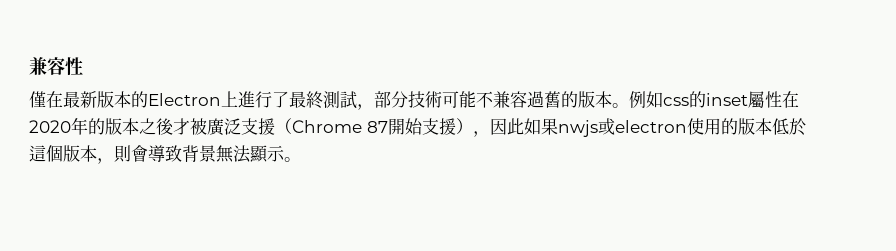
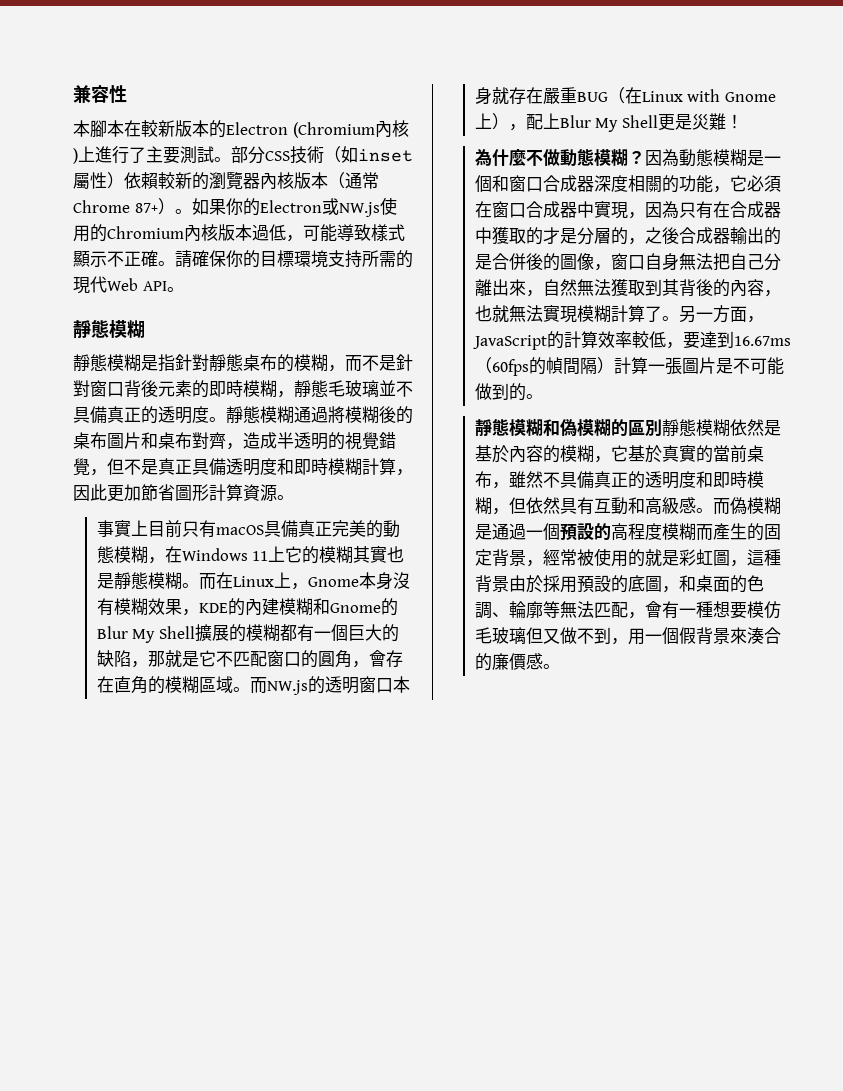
[29,91,80,108] 僅在最 -> [73,120,158,138] 本腳本在較
[221,91,799,110] [29,117,806,137] [29,145,285,164] 上進行了最終測試，部分技術可能不兼容過舊的版本。例如css的inset屬性在2020年的版本之後才被廣泛支援（Chrome 87開始支援），因此如果nwjs或electron使用的版本低於這個版本，則會導致背景無法顯示 -> [292,120,409,138] [73,146,413,164] [73,172,379,190] [73,197,397,217] [73,224,405,242] [73,250,413,268] [73,276,184,294] [73,319,145,339] [73,354,413,372] [73,380,413,398] [73,406,413,424] [73,432,396,450] [73,458,413,476] [73,484,294,502] [96,520,400,538] [96,546,405,564] [96,572,410,590] [96,598,398,616] [96,624,400,643] [96,650,403,668] [96,676,410,695] [474,87,777,105] [474,113,744,132] [474,148,781,167] [474,175,781,193] [474,201,781,219] [474,227,781,245] [474,253,781,271] [474,279,781,297] [474,305,764,323] [472,331,791,350] [474,357,784,376] [474,383,543,401] [474,418,781,437] [474,445,764,463] [474,471,764,489] [474,497,781,515] [474,523,781,541] [474,548,781,567] [474,575,764,593] [474,601,781,619] [474,627,781,645] [474,653,543,671] (Chromium內核)上進行了主要測試。部分CSS技術（如inset屬性）依賴較新的瀏覽器內核版本（通常Chrome 87+）。如果你的Electron或NW.js使用的Chromium內核版本過低，可能導致樣式顯示不正確。請確保你的目標環境支持所需的現代Web API。 // 靜態模糊 // 靜態模糊是指針對靜態桌布的模糊，而不是針對窗口背後元素的即時模糊，靜態毛玻璃並不具備真正的透明度。靜態模糊通過將模糊後的桌布圖片和桌布對齊，造成半透明的視覺錯覺，但不是真正具備透明度和即時模糊計算，因此更加節省圖形計算資源。 // 事實上目前只有macOS具備真正完美的動態模糊，在Windows 11上它的模糊其實也是靜態模糊。而在Linux上，Gnome本身沒有模糊效果，KDE的內建模糊和Gnome的Blur My Shell擴展的模糊都有一個巨大的缺陷，那就是它不匹配窗口的圓角，會存在直角的模糊區域。而NW.js的透明窗口本身就存在嚴重BUG（在Linux with Gnome上），配上Blur My Shell更是災難！ // 為什麼不做動態模糊？因為動態模糊是一個和窗口合成器深度相關的功能，它必須在窗口合成器中實現，因為只有在合成器中獲取的才是分層的，之後合成器輸出的是合併後的圖像，窗口自身無法把自己分離出來，自然無法獲取到其背後的內容，也就無法實現模糊計算了。另一方面，JavaScript的計算效率較低，要達到16.67ms（60fps的幀間隔）計算一張圖片是不可能做到的。 // 靜態模糊和偽模糊的區別靜態模糊依然是基於內容的模糊，它基於真實的當前桌布，雖然不具備真正的透明度和即時模糊，但依然具有互動和高級感。而偽模糊是通過一個預設的高程度模糊而產生的固定背景，經常被使用的就是彩虹圖，這種背景由於採用預設的底圖，和桌面的色調、輪廓等無法匹配，會有一種想要模仿毛玻璃但又做不到，用一個假背景來湊合的廉價感

